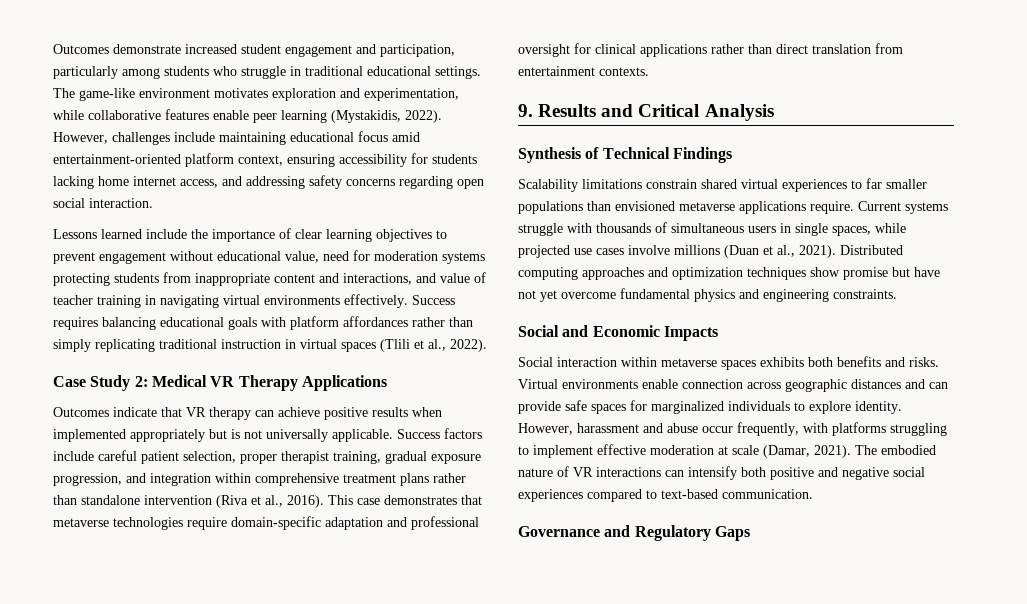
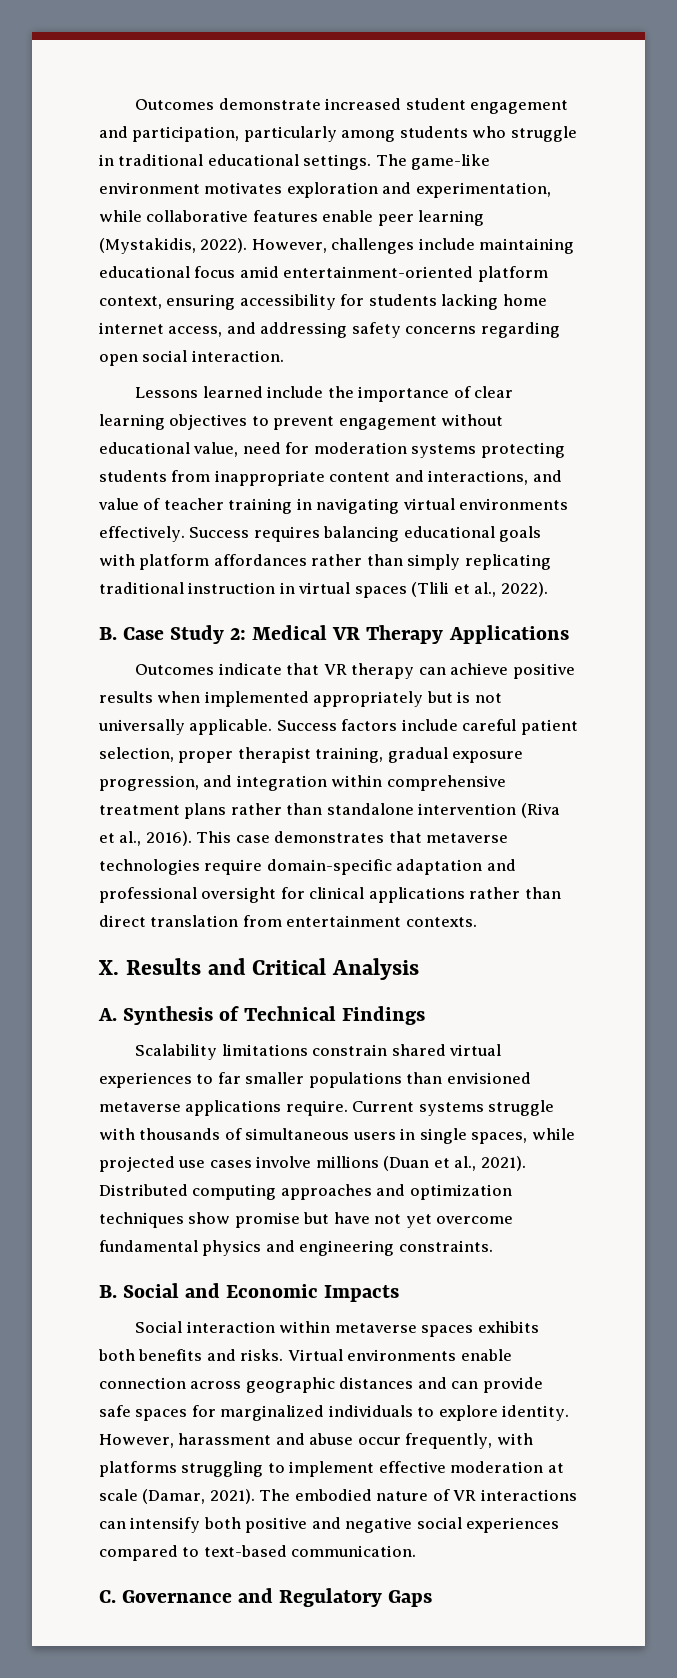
(487, 345) none -> [99,627,117,640] B.
[518,104,533,117] 9. -> [98,960,119,975] X.
(774, 112) none -> [98,1008,117,1021] A.
(897, 294) none -> [99,1285,117,1298] B.
(813, 494) none -> [99,1590,116,1603] C.

